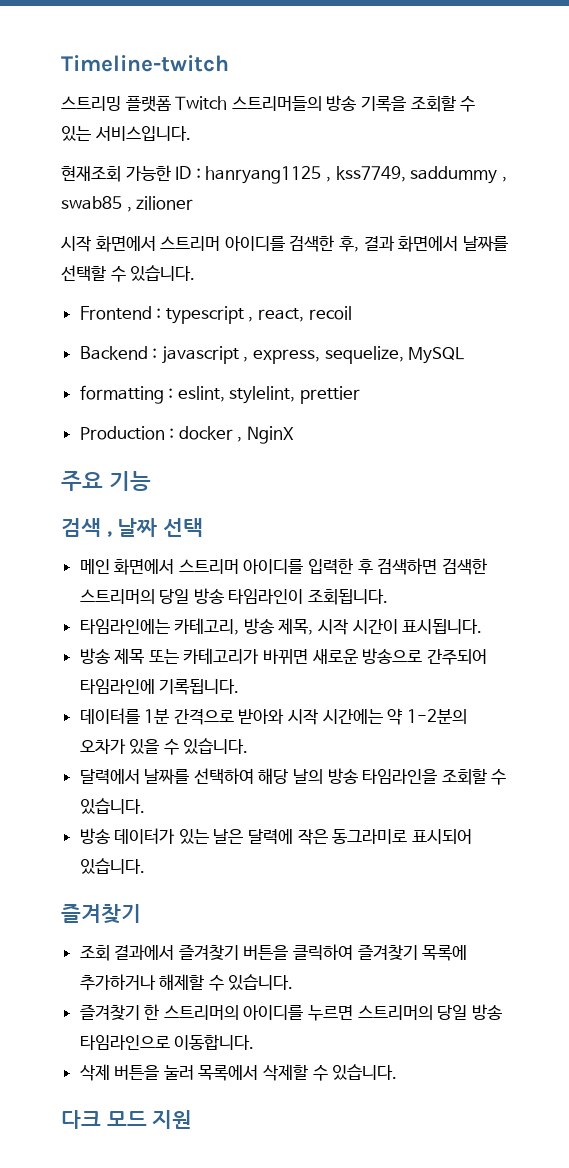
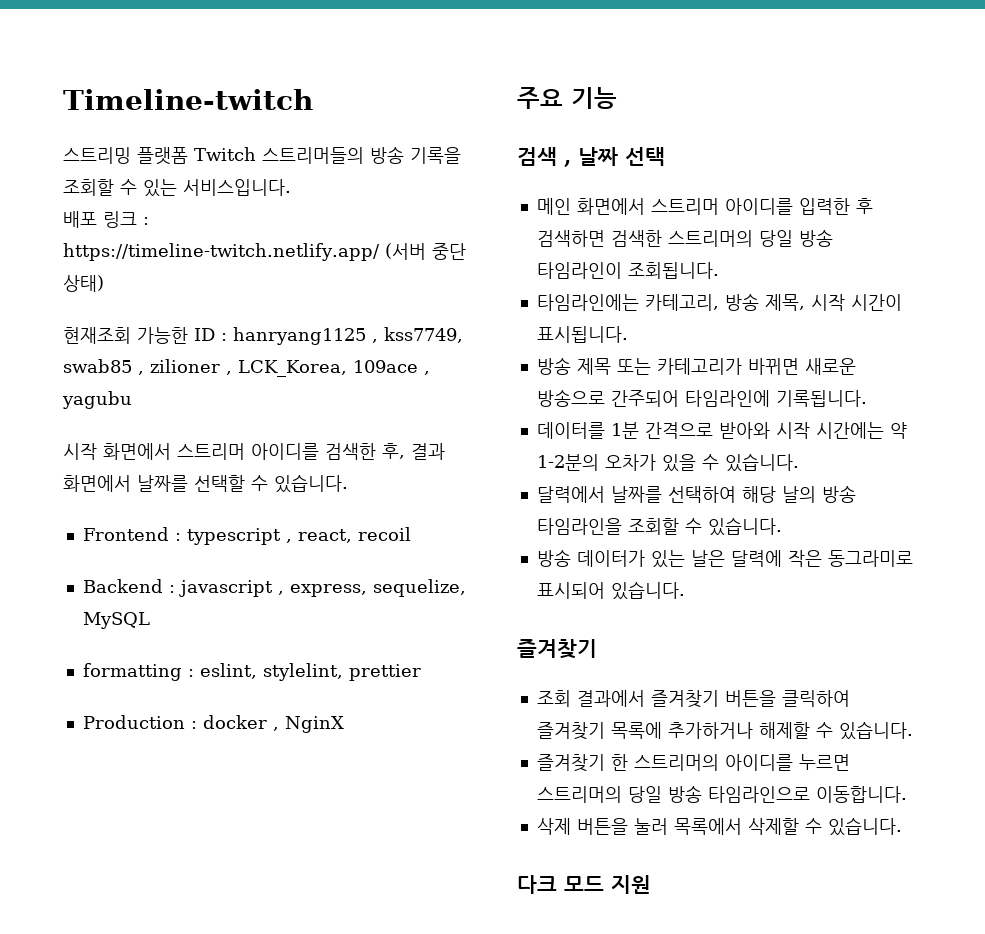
(191, 133) none -> [63,211,149,228] [63,243,466,261] [63,275,104,292] // 배포 링크 : https://timeline-twitch.netlify.app/ (서버 중단 상태)
[410,166,507,184] saddummy , -> (463, 335) none
(194, 203) none -> [226,360,430,377] [62,391,132,409] , LCK_Korea, 109ace , yagubu

